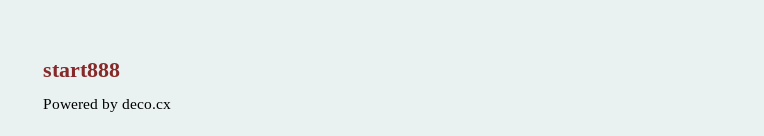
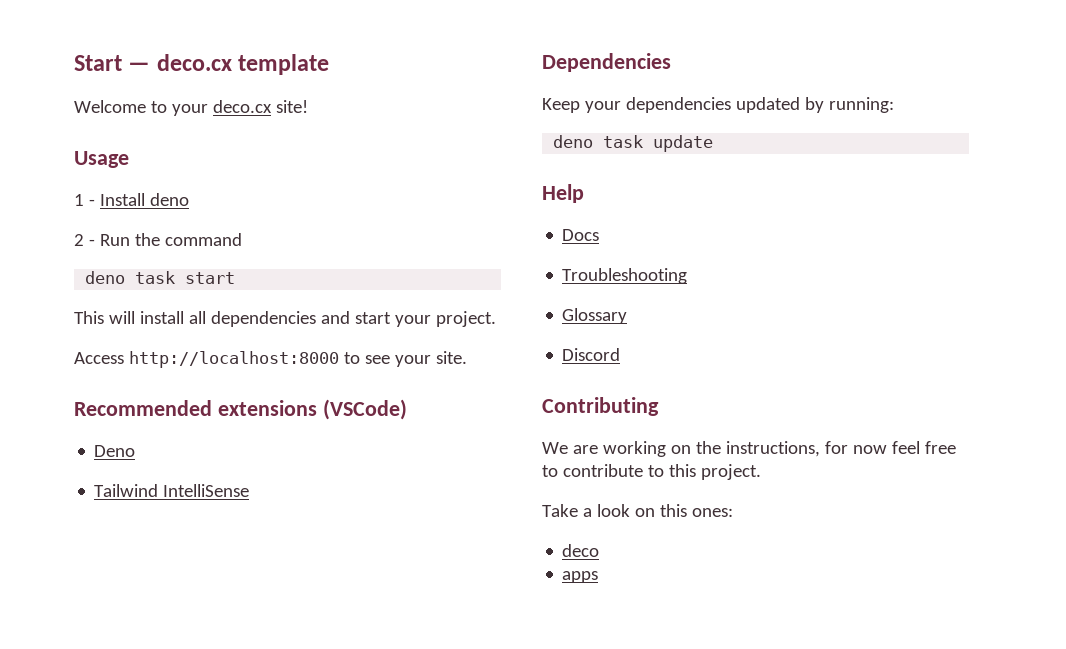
[43,63,120,77] [43,99,172,112] start888 // Powered by deco.cx -> [74,54,330,75] [74,100,308,116] [74,151,129,168] [74,193,189,206] [74,233,242,246] [85,271,236,284] [74,311,496,327] [74,351,467,368] [74,399,407,420] [94,445,136,457] [94,484,250,497] [542,53,671,72] [542,97,894,113] [553,135,714,152] [542,184,584,203] [562,229,600,241] [562,268,688,284] [562,308,628,324] [562,348,621,361] [542,397,659,416] [542,441,956,457] [542,464,761,480] [542,504,733,517] [562,544,600,557] [562,571,599,583] Start — deco.cx template // Welcome to your deco.cx site! // Usage // 1 - Install deno // 2 - Run the command // deno task start // This will install all dependencies and start your project. // Access http://localhost:8000 to see your site. // Recommended extensions (VSCode) // Deno // Tailwind IntelliSense // Dependencies // Keep your dependencies updated by running: // deno task update // Help // Docs // Troubleshooting // Glossary // Discord // Contributing // We are working on the instructions, for now feel free to contribute to this project. // Take a look on this ones: // deco // apps

